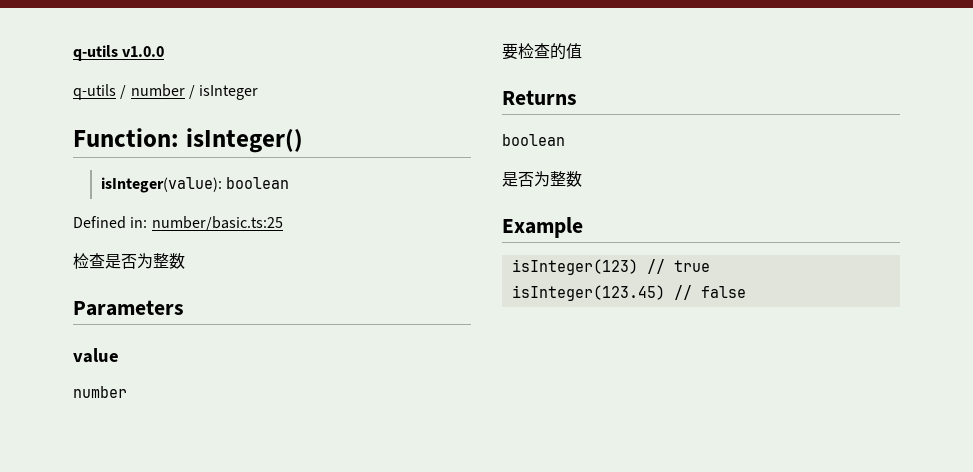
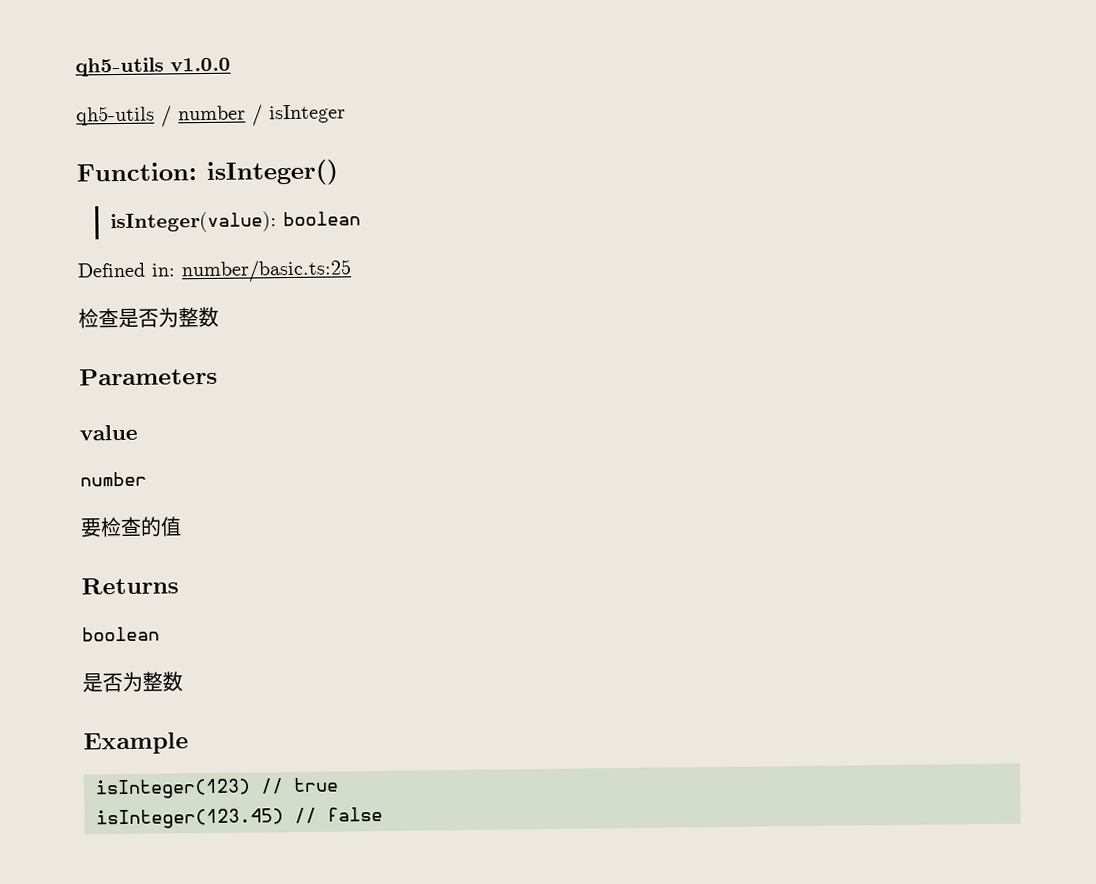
[73,45,118,61] q-utils -> [75,57,164,77] qh5-utils
[73,84,116,100] q-utils -> [76,105,155,126] qh5-utils

